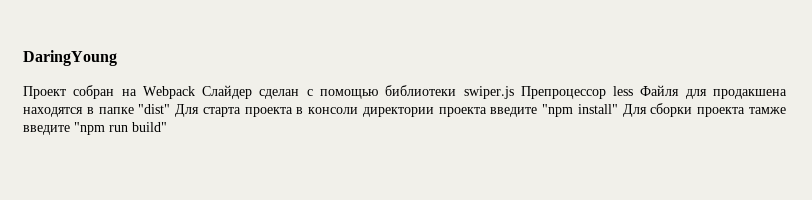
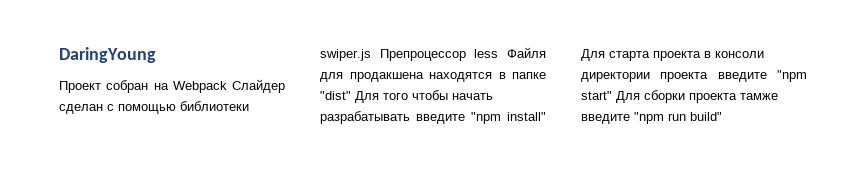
(200, 110) none -> [383,90,493,100] [320,111,546,124] [581,49,605,61] того чтобы начать разрабатывать введите "npm install" Для
[577,104,618,114] install" -> [581,91,612,100] start"

